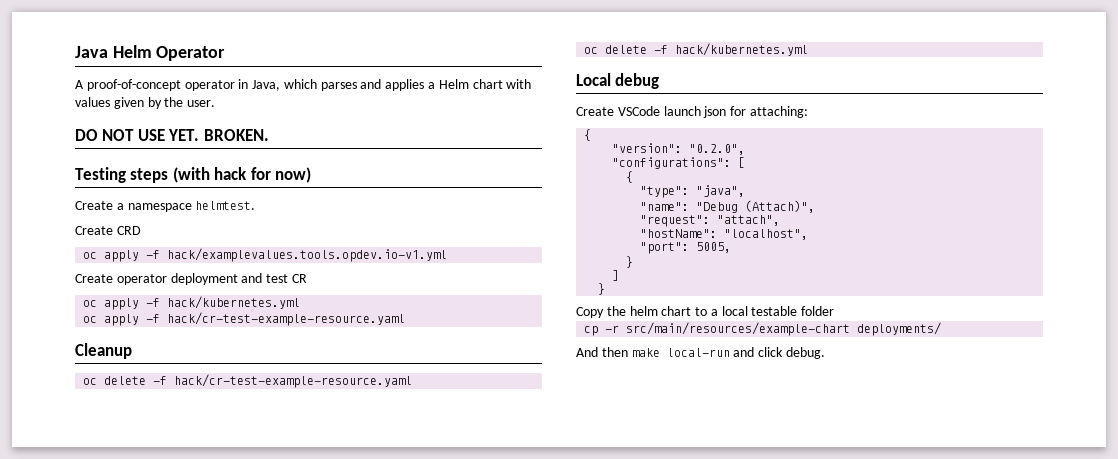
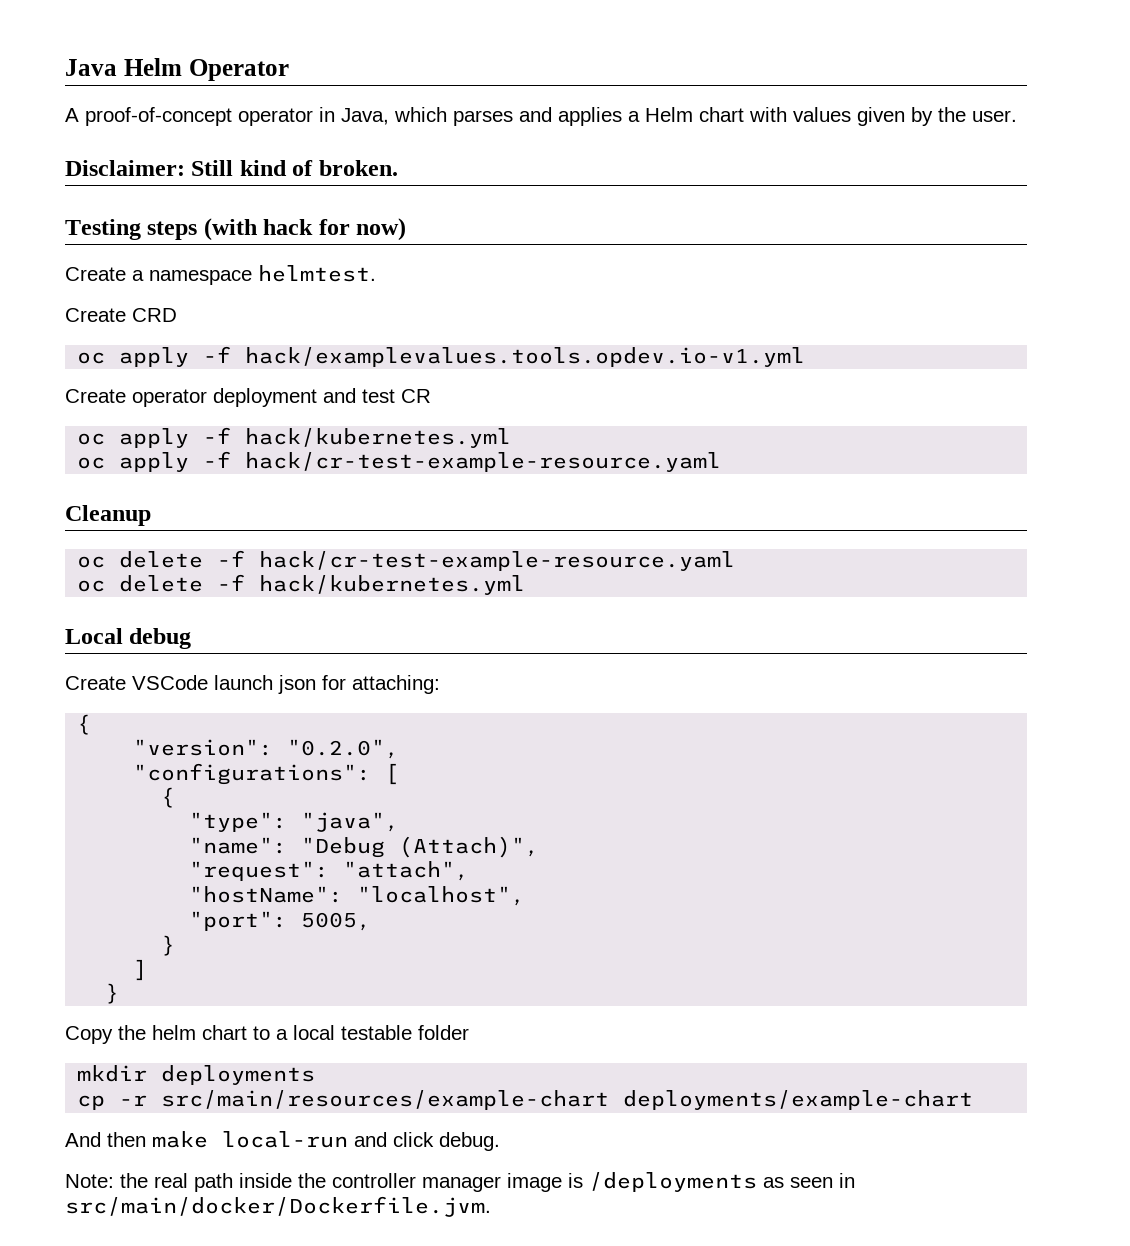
[75,129,269,141] DO NOT USE YET. BROKEN. -> [65,160,398,176] Disclaimer: Still kind of broken.
(835, 311) none -> [77,1065,316,1085] // mkdir deployments
[857,322,942,336] deployments/ -> [623,1090,974,1110] deployments/example-chart
(825, 353) none -> [65,1172,855,1192] [65,1196,491,1217] // Note: the real path inside the controller manager image is /deployments as seen in src/main/docker/Dockerfile.jvm.

